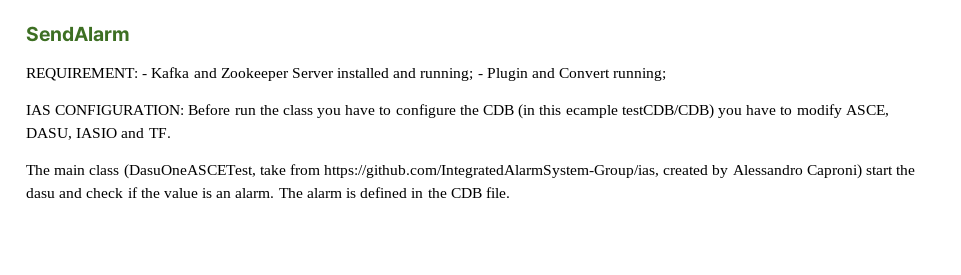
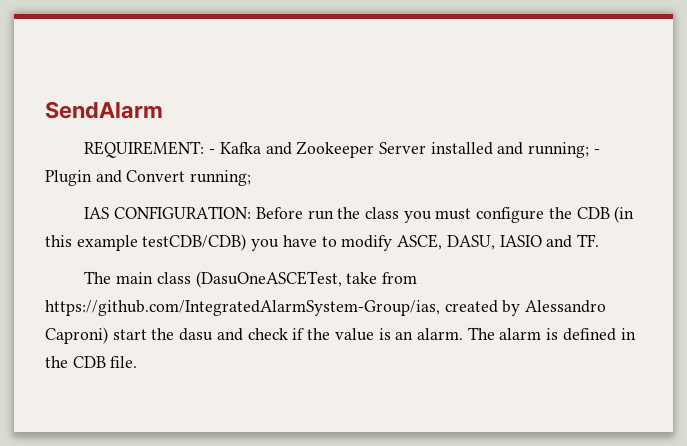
[345,105,392,115] have to -> [435,208,472,220] must
[565,105,618,118] ecample -> [76,235,138,251] example

